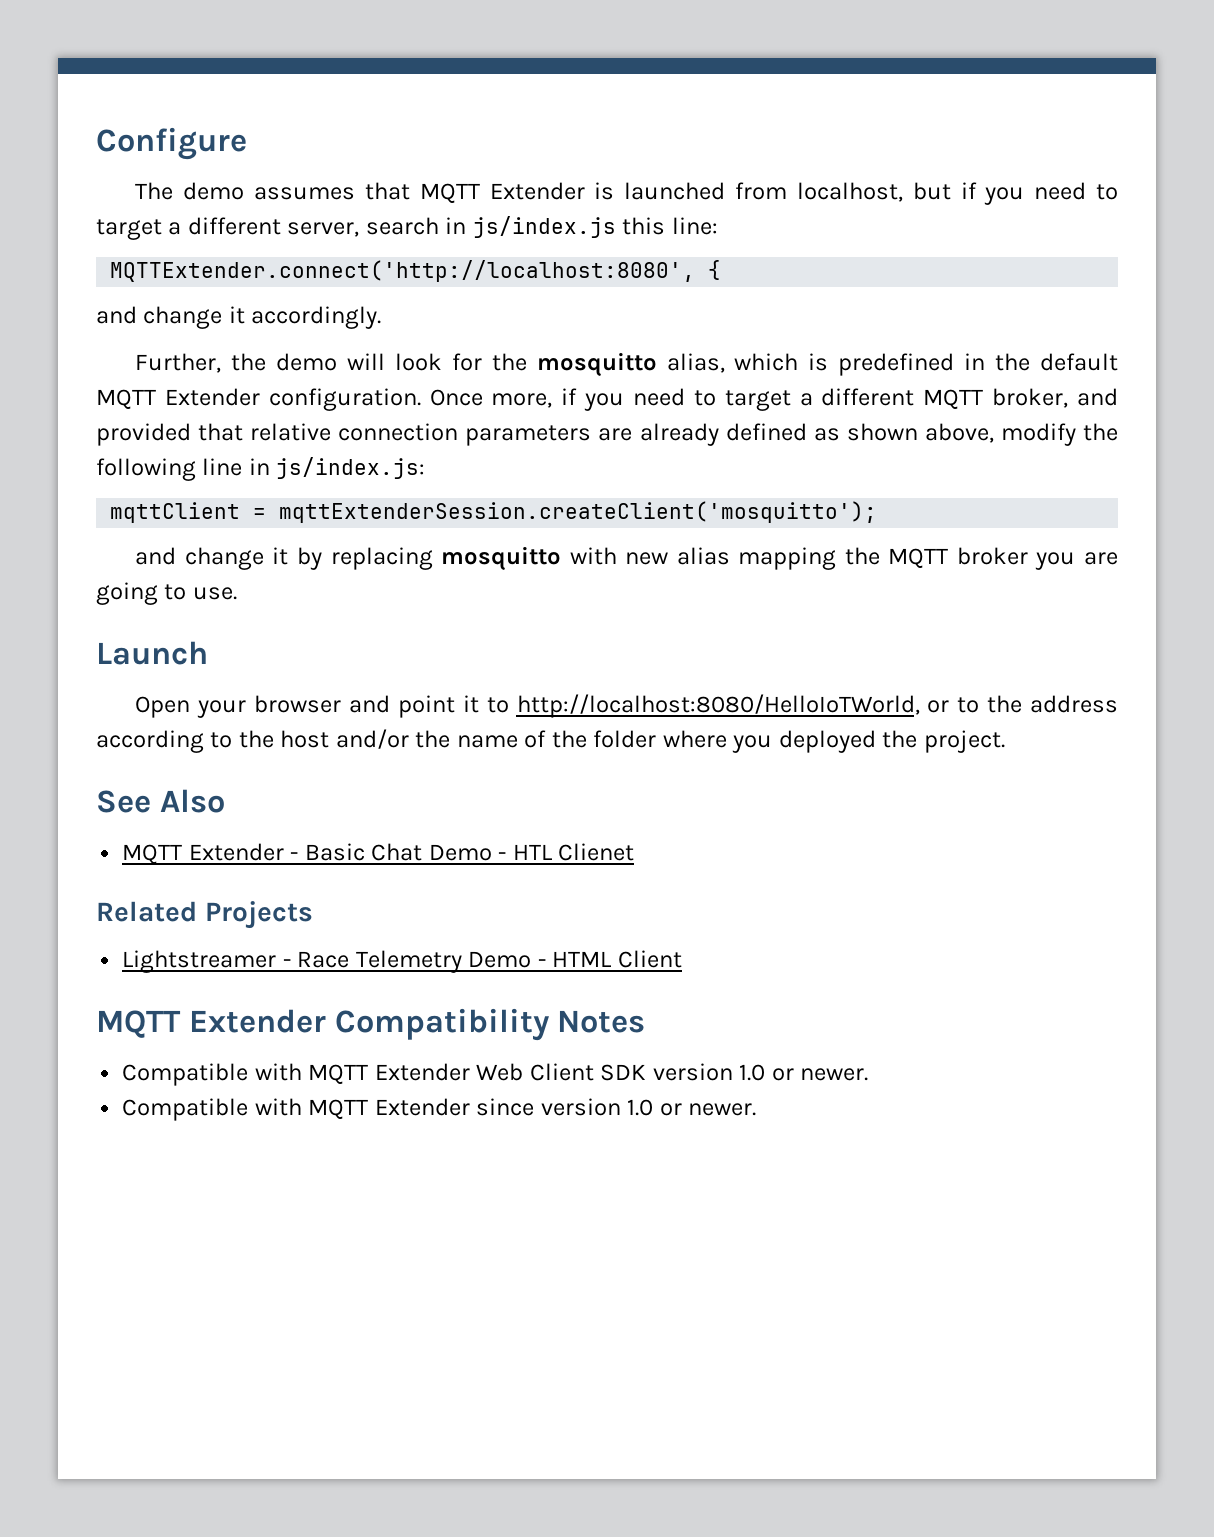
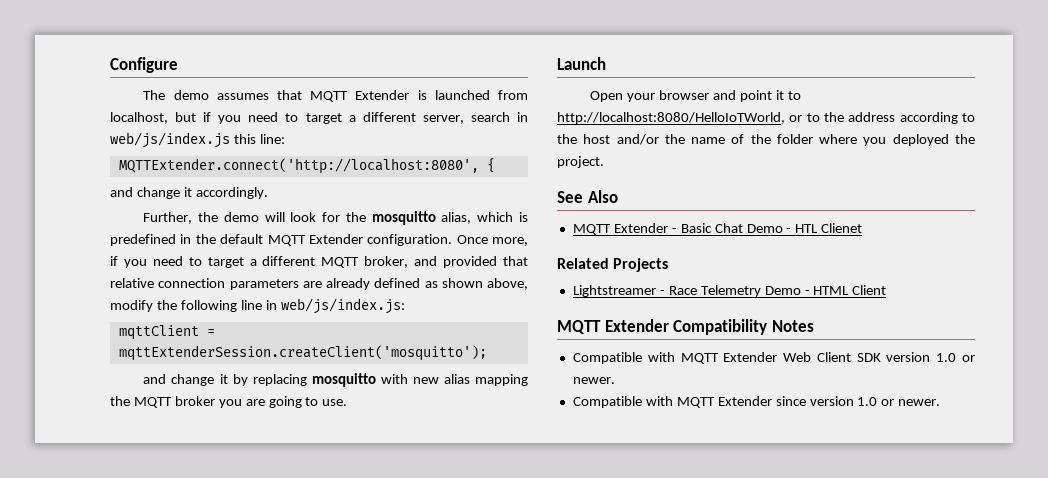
[472,216,616,238] js/index.js -> [110,132,230,148] web/js/index.js
[276,457,426,479] js/index.js: -> [280,298,405,314] web/js/index.js:

